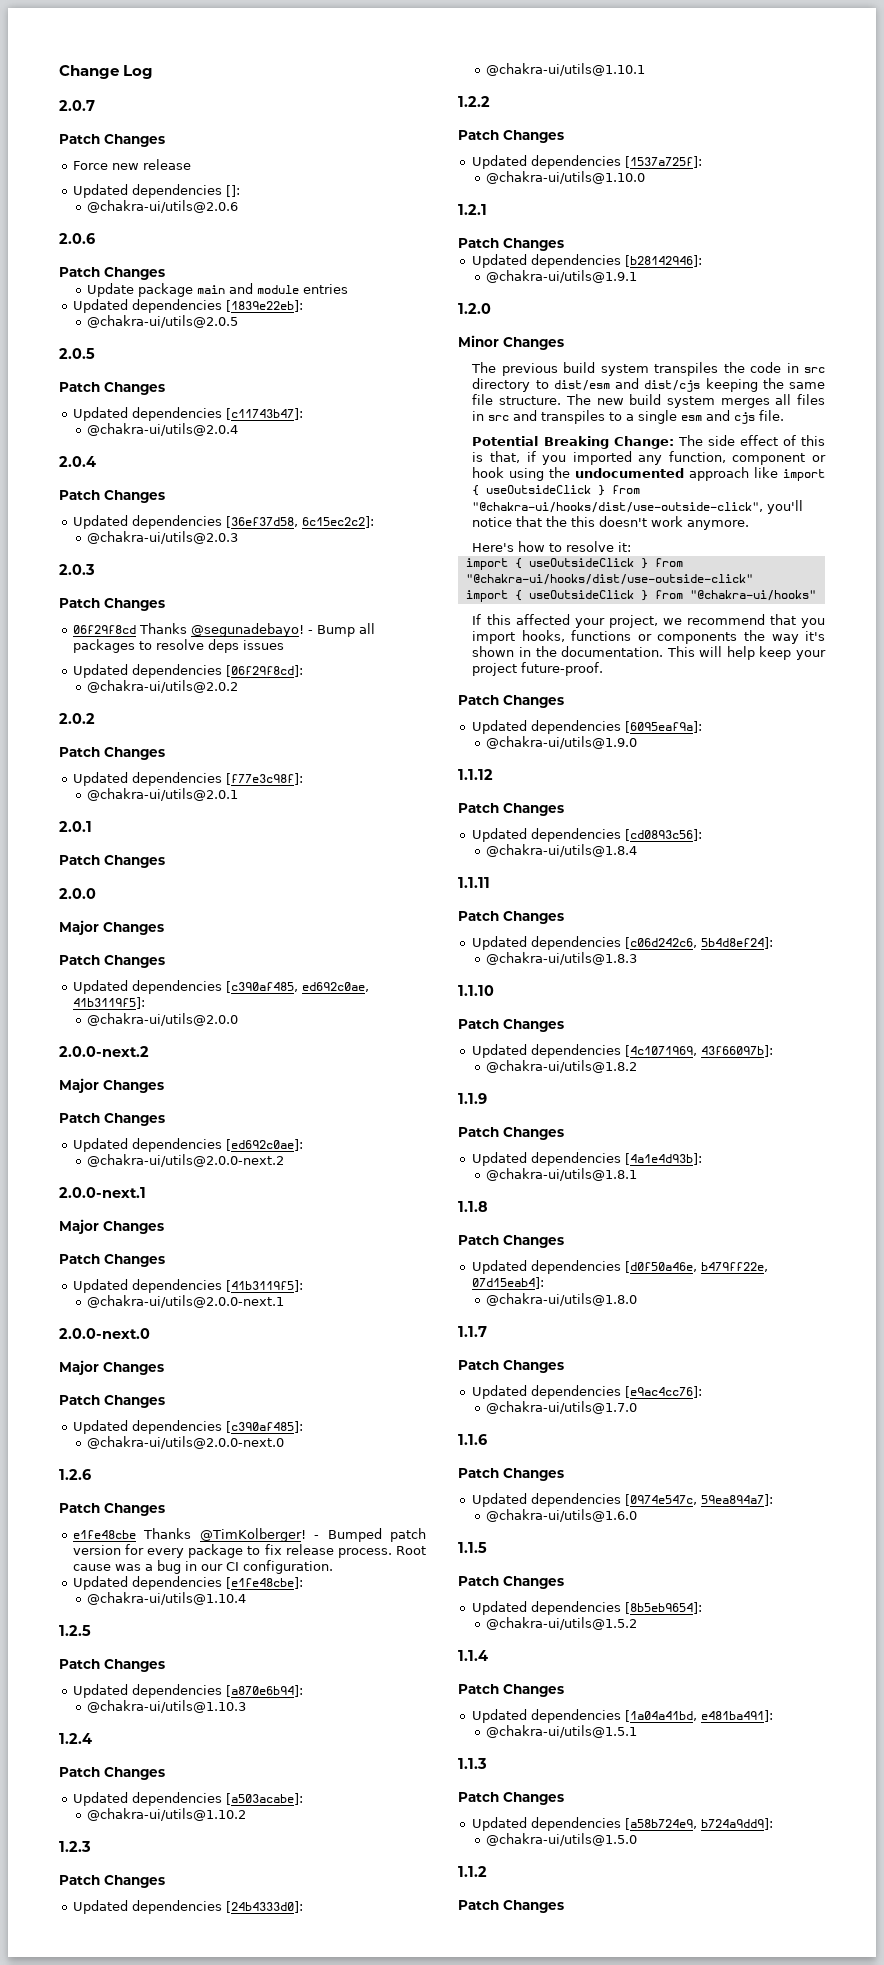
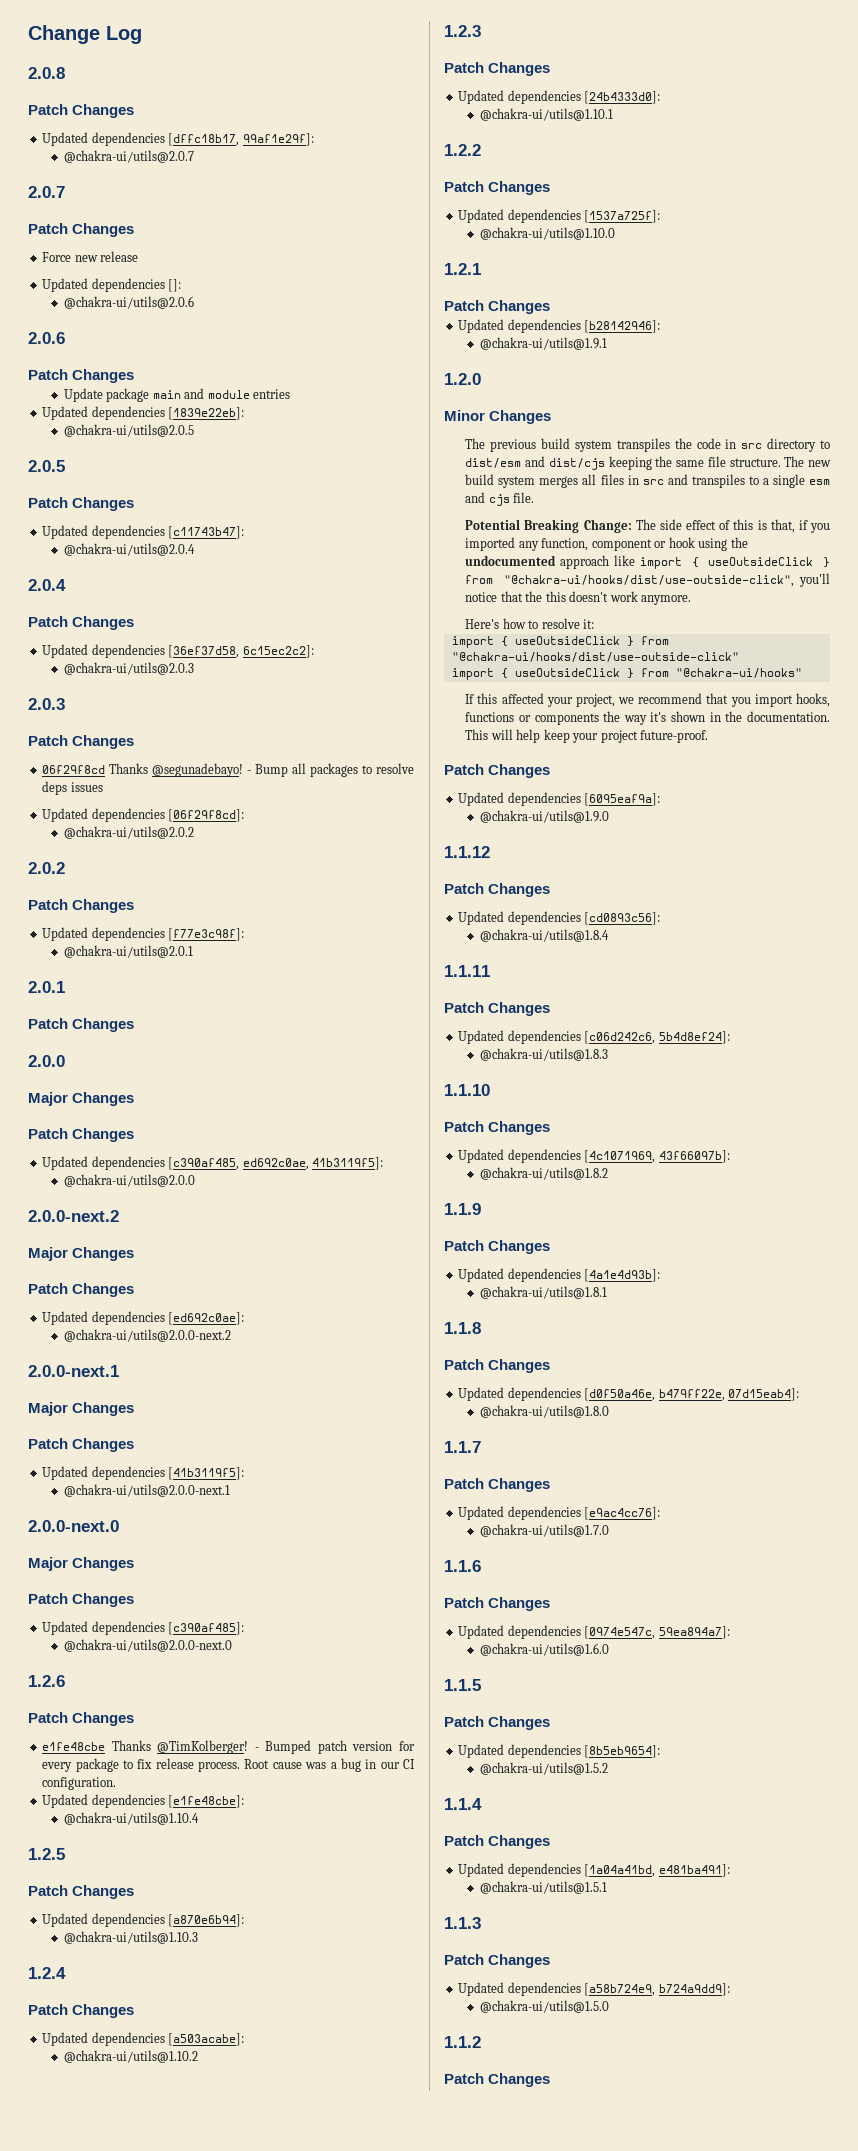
(154, 72) none -> [28,67,65,79] [28,104,135,118] [42,132,314,146] [63,150,194,163] // 2.0.8 // Patch Changes // Updated dependencies [dffc18b17, 99af1e29f]: // @chakra-ui/utils@2.0.7

